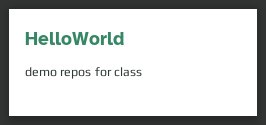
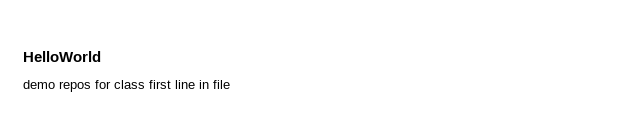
(143, 72) none -> [149,80,230,89] first line in file

